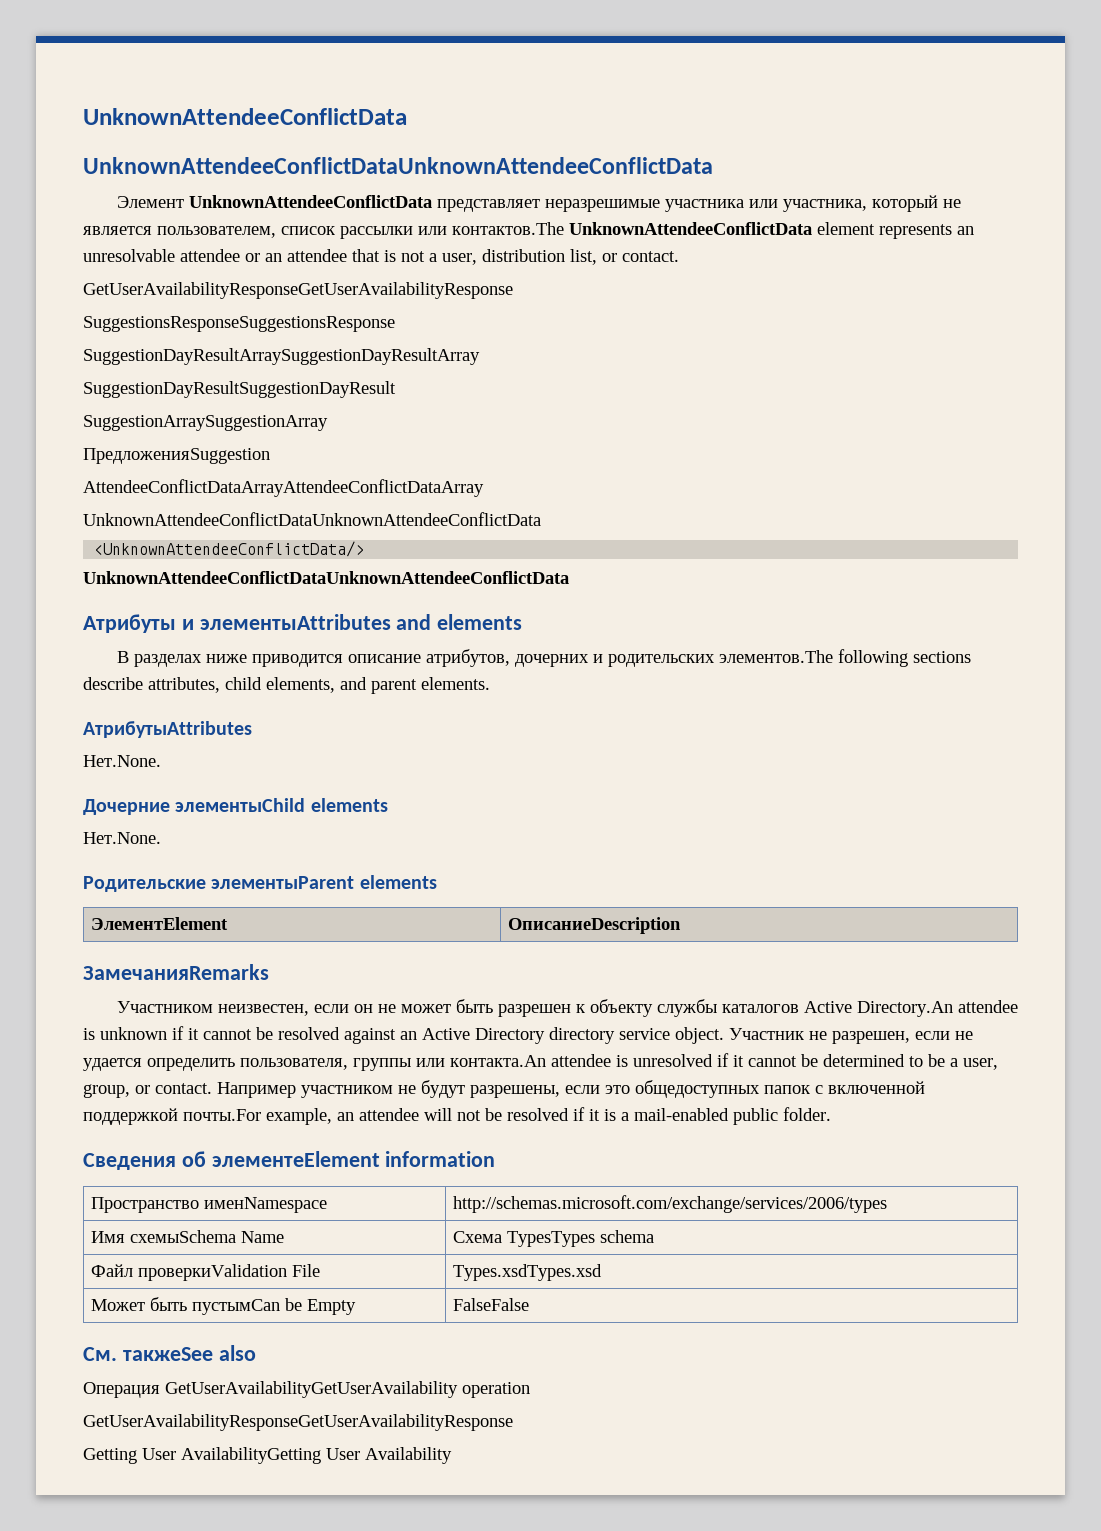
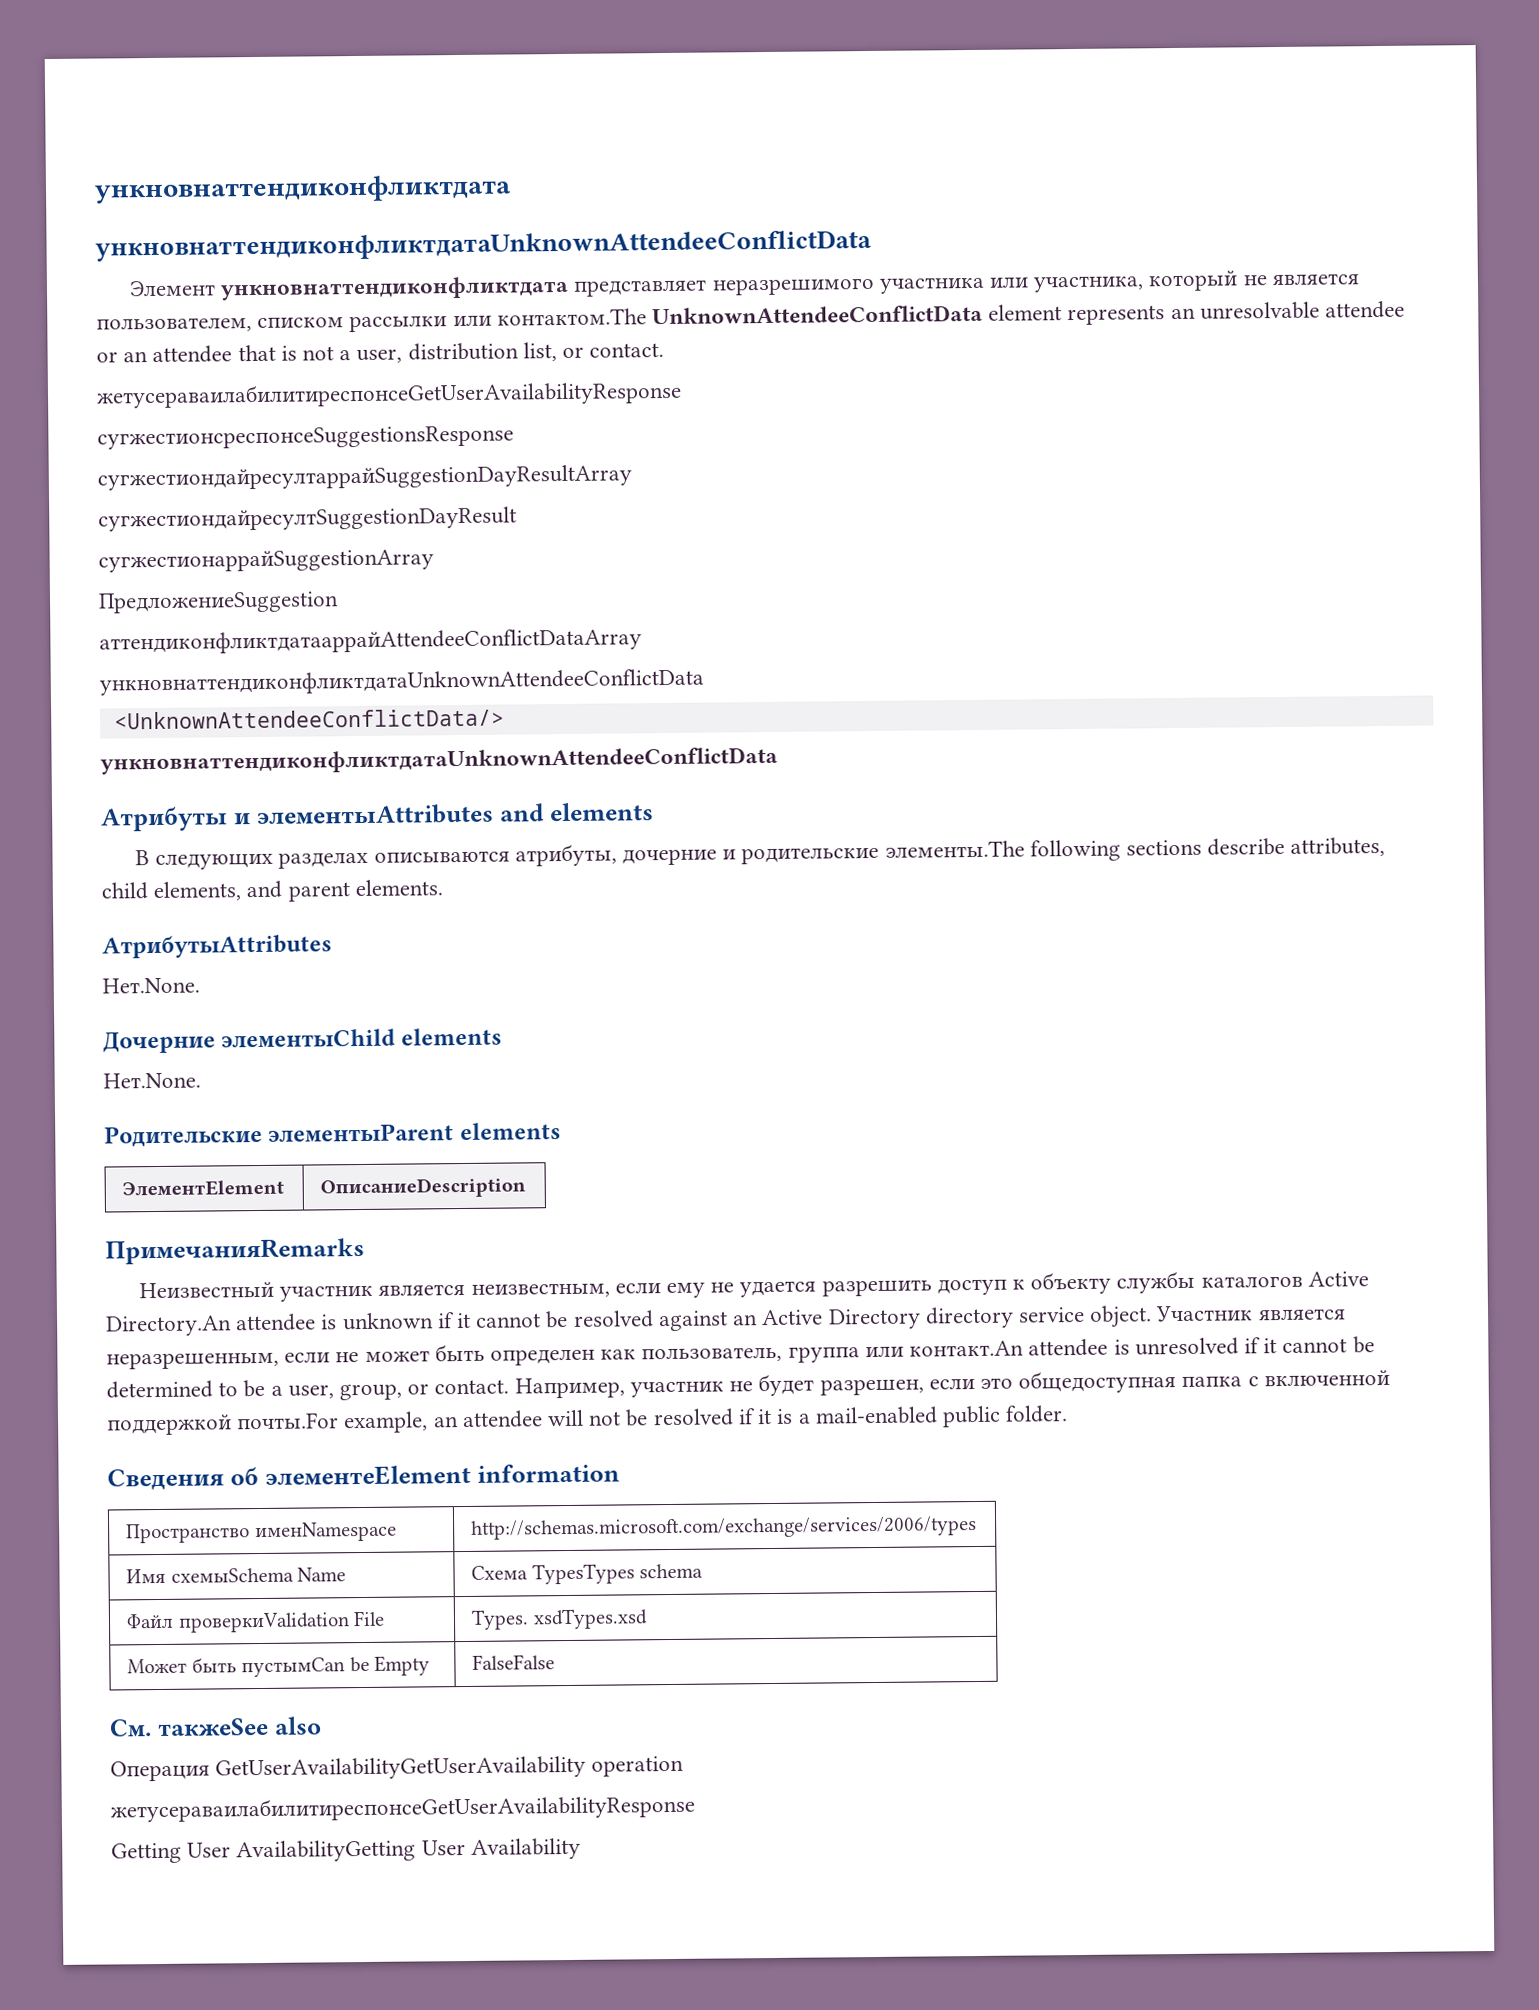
[83,108,407,125] [83,157,713,174] UnknownAttendeeConflictData // UnknownAttendeeConflictDataUnknownAttendeeConflictData -> [94,174,512,204] [95,229,872,262] ункновнаттендиконфликтдата // ункновнаттендиконфликтдатаUnknownAttendeeConflictData
[188,195,660,212] UnknownAttendeeConflictData представляет неразрешимые -> [220,275,875,301] ункновнаттендиконфликтдата представляет неразрешимого
[281,226,335,235] список -> [257,317,345,328] списком
[452,222,564,235] контактов.The -> [496,308,647,326] контактом.The
[83,282,513,299] [83,316,395,332] [83,348,480,365] [83,381,396,398] [83,415,328,431] [83,448,270,464] [83,479,484,497] [83,512,541,526] GetUserAvailabilityResponseGetUserAvailabilityResponse // SuggestionsResponseSuggestionsResponse // SuggestionDayResultArraySuggestionDayResultArray // SuggestionDayResultSuggestionDayResult // SuggestionArraySuggestionArray // ПредложенияSuggestion // AttendeeConflictDataArrayAttendeeConflictDataArray // UnknownAttendeeConflictDataUnknownAttendeeConflictData -> [96,380,682,409] [97,425,514,450] [97,464,632,491] [98,506,517,532] [98,549,434,573] [98,591,339,614] [99,628,642,655] [99,668,704,696] жетусераваилабилитиреспонсеGetUserAvailabilityResponse // сугжестионсреспонсеSuggestionsResponse // сугжестиондайресултаррайSuggestionDayResultArray // сугжестиондайресултSuggestionDayResult // сугжестионаррайSuggestionArray // ПредложениеSuggestion // аттендиконфликтдатааррайAttendeeConflictDataArray // ункновнаттендиконфликтдатаUnknownAttendeeConflictData
[83,571,569,584] UnknownAttendeeConflictDataUnknownAttendeeConflictData -> [100,746,778,775] ункновнаттендиконфликтдатаUnknownAttendeeConflictData
[133,649,833,667] разделах ниже приводится описание атрибутов, дочерних и родительских элементов.The -> [155,840,1025,870] следующих разделах описываются атрибуты, дочерние и родительские элементы.The
[83,964,269,980] [116,999,571,1017] ЗамечанияRemarks // Участником неизвестен, если он не может быть разрешен -> [105,1237,365,1265] [138,1278,1007,1302] ПримечанияRemarks // Неизвестный участник является неизвестным, если ему не удается разрешить доступ
[809,1031,973,1044] [83,1055,546,1071] не разрешен, если не удается определить пользователя, группы или контакта.An -> [1257,1308,1346,1321] [106,1340,1025,1370] является неразрешенным, если не может быть определен как пользователь, группа или контакт.An
[217,1080,810,1098] Например участником не будут разрешены, если это общедоступных папок -> [514,1370,1243,1399] Например, участник не будет разрешен, если это общедоступная папка
[452,1264,602,1281] Types.xsdTypes.xsd -> [471,1608,648,1630] Types. xsdTypes.xsd
[83,1414,513,1431] GetUserAvailabilityResponseGetUserAvailabilityResponse -> [110,1794,695,1823] жетусераваилабилитиреспонсеGetUserAvailabilityResponse

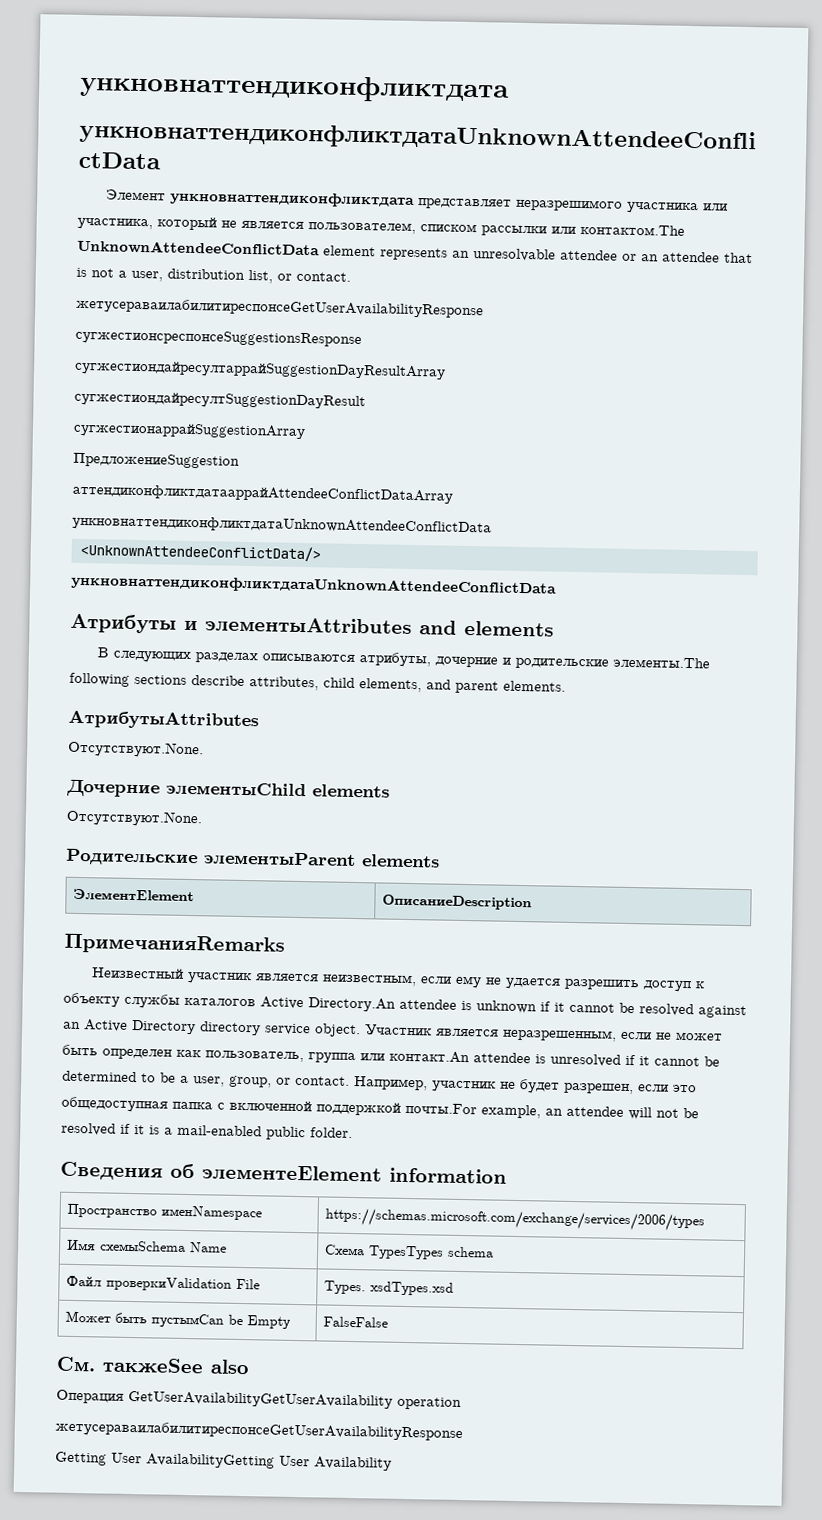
[102,977,200,994] Нет.None. -> [68,740,204,759] Отсутствуют.None.
[103,1072,201,1089] Нет.None. -> [66,809,203,828] Отсутствуют.None.
[471,1515,978,1540] http://schemas.microsoft.com/exchange/services/2006/types -> [324,1207,705,1232] https://schemas.microsoft.com/exchange/services/2006/types

